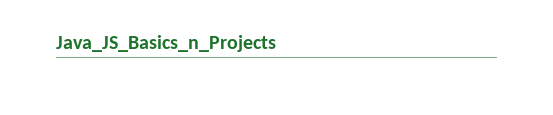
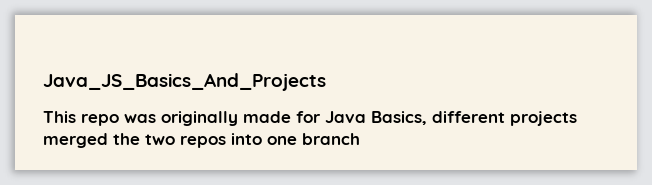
[56,35,276,52] Java_JS_Basics_n_Projects -> [43,73,326,91] [43,111,577,126] [43,133,360,148] Java_JS_Basics_And_Projects // This repo was originally made for Java Basics, different projects merged the two repos into one branch

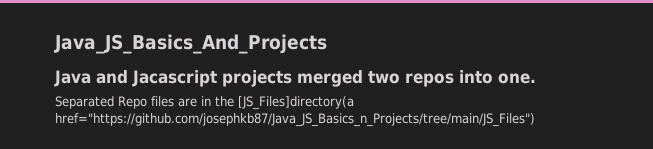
[43,111,505,126] This repo was originally made for Java Basics, different -> [54,70,217,87] Java and Jacascript
[113,133,140,145] the -> (363, 78) none
[267,133,360,145] one branch -> [498,73,536,84] [55,96,354,110] [55,113,535,127] one. // Separated Repo files are in the [JS_Files]directory(a href="https://github.com/josephkb87/Java_JS_Basics_n_Projects/tree/main/JS_Files")

